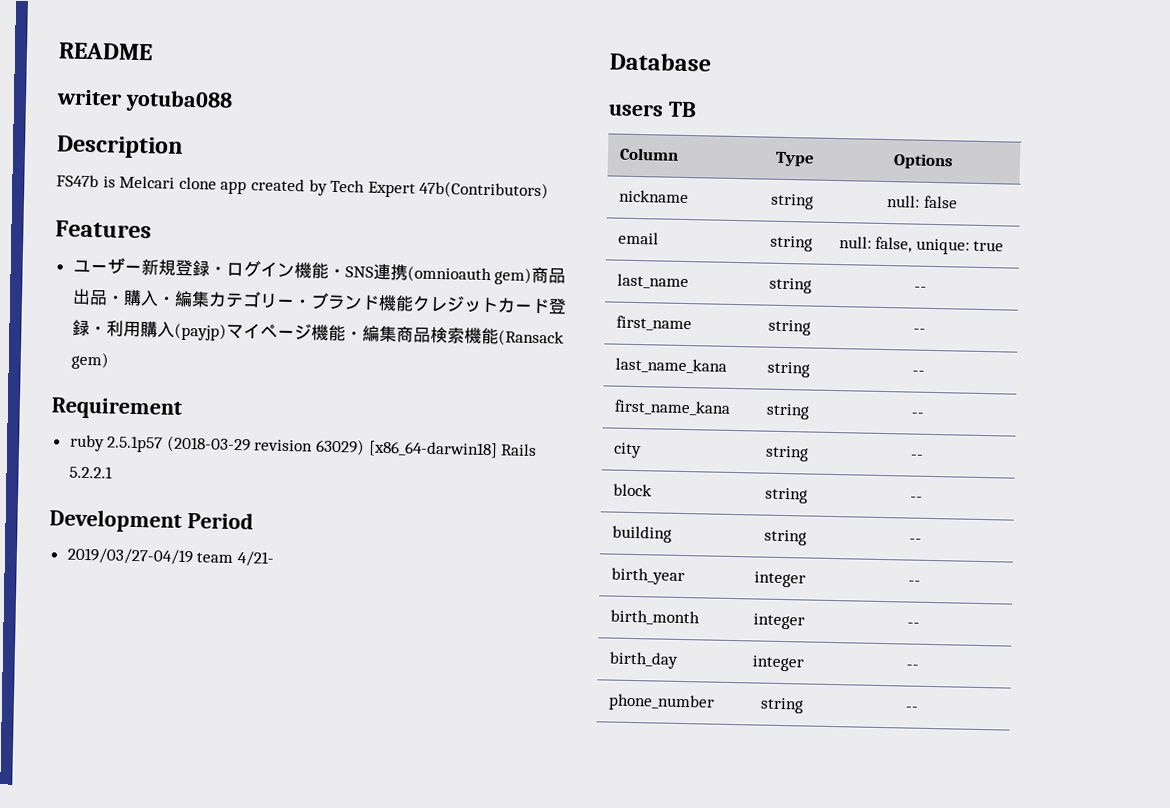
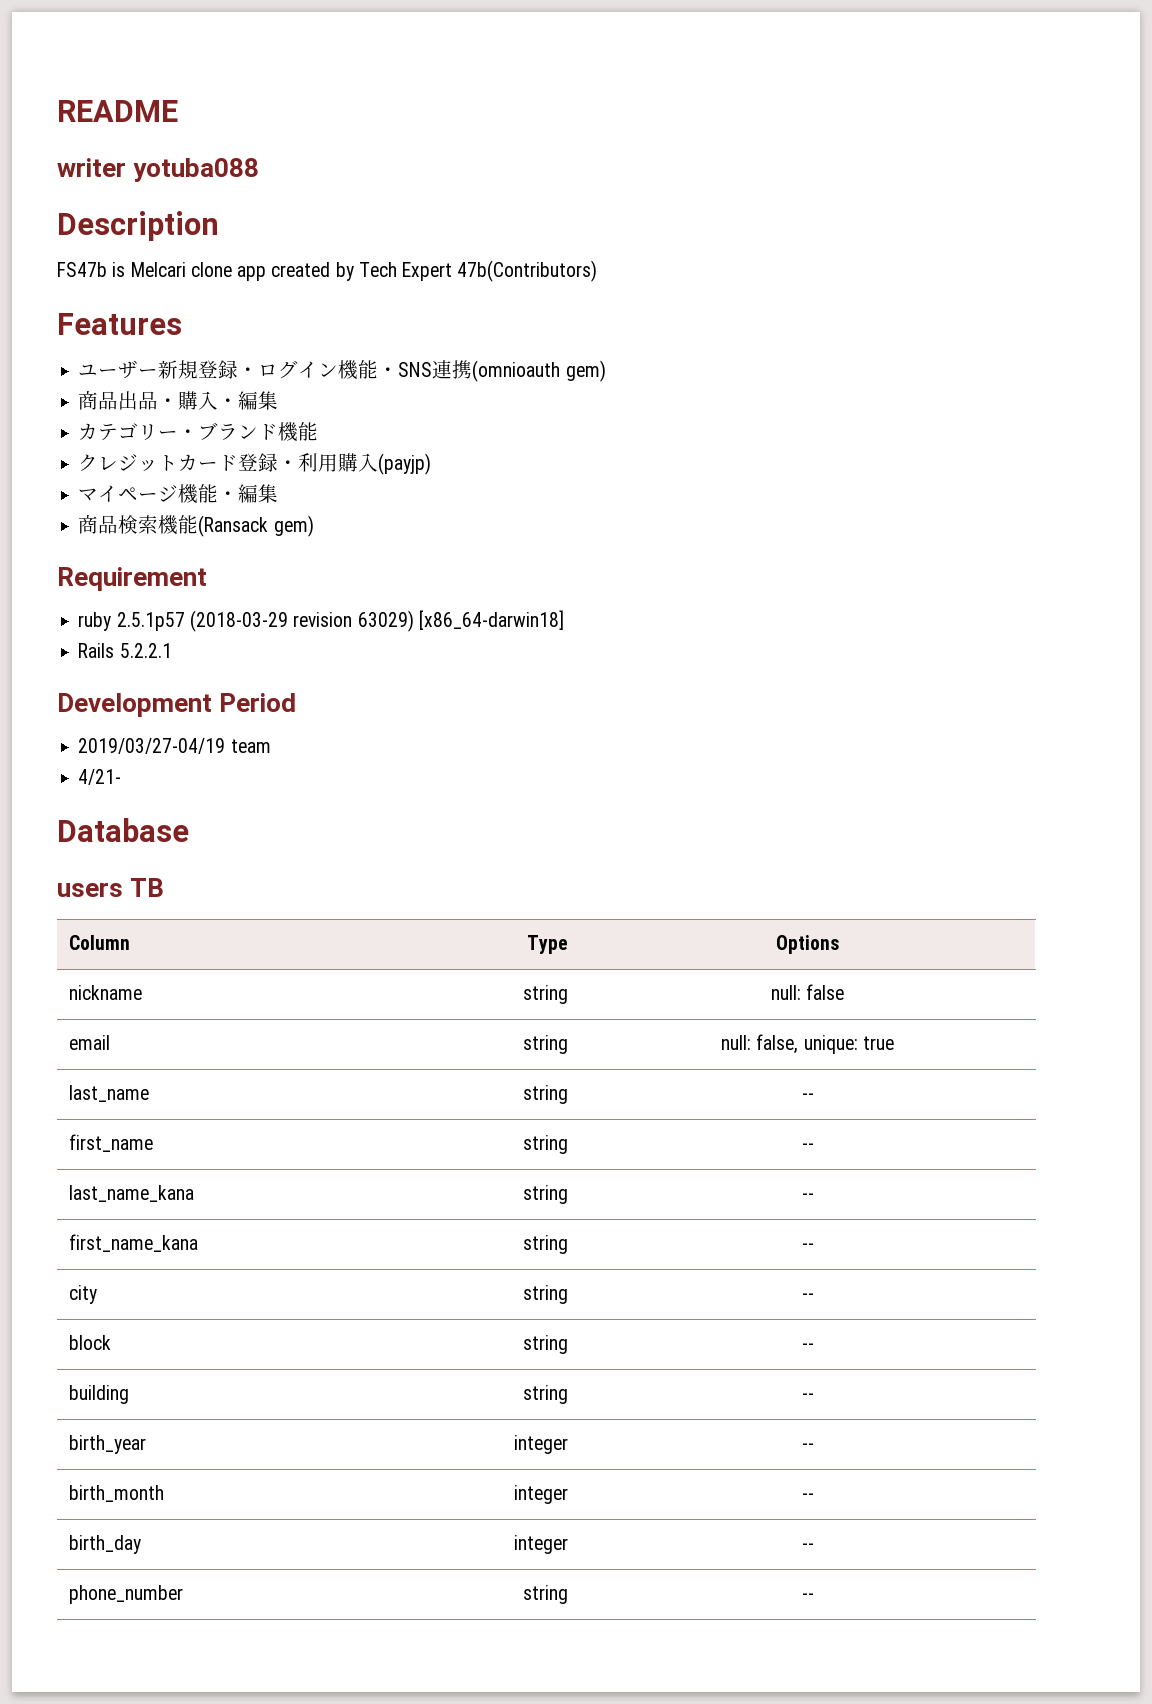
(533, 276) none -> (606, 371) //
(210, 299) none -> (279, 400) //
(414, 303) none -> (319, 431) //
(227, 331) none -> (432, 464) //
(397, 334) none -> (279, 493) //
(498, 449) none -> (564, 620) //
(234, 557) none -> (271, 746) //

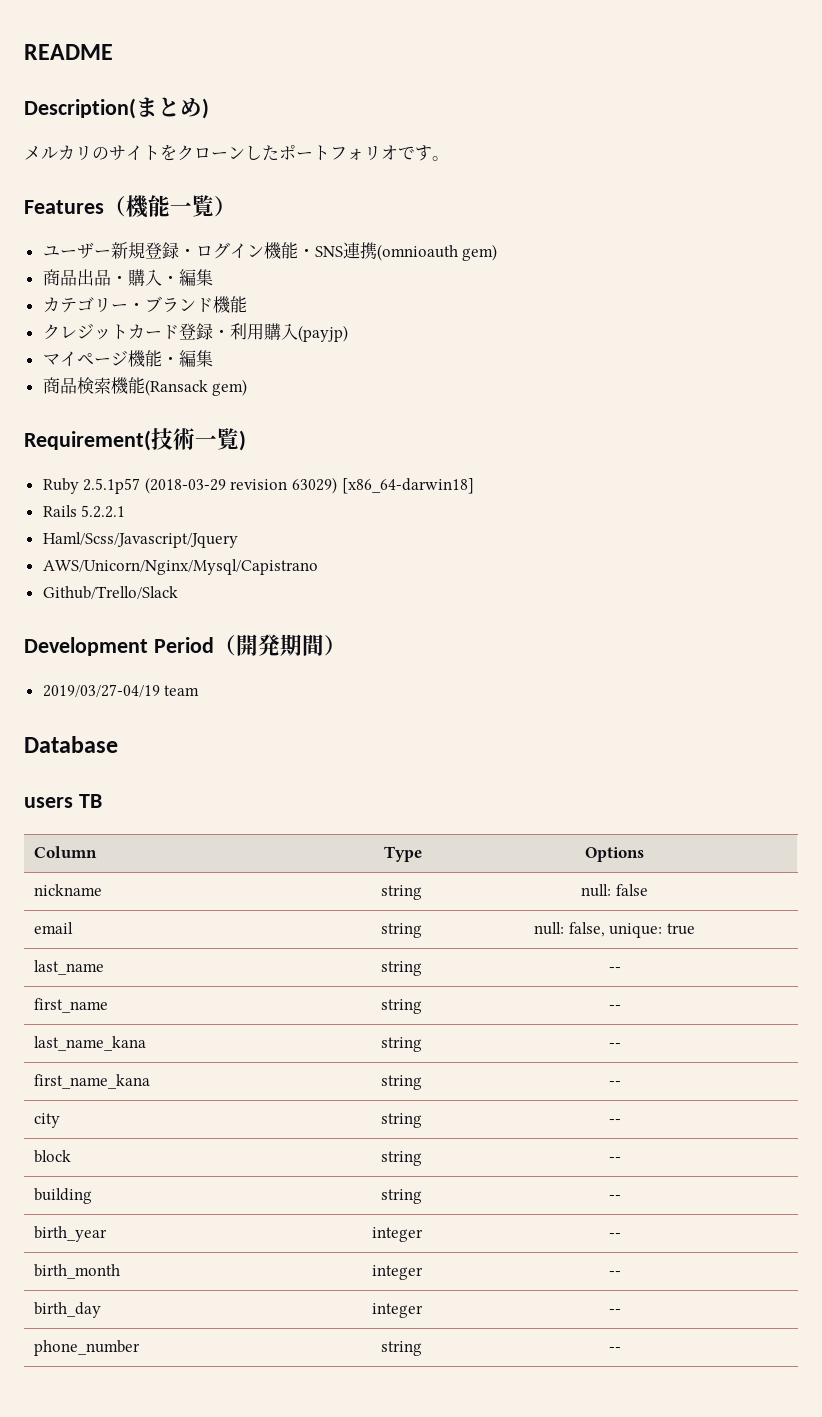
[57,158,260,182] [57,211,219,241] [57,260,598,282] [57,313,182,335] writer yotuba088 // Description // FS47b is Melcari clone app created by Tech Expert 47b(Contributors) // Features -> [24,97,209,119] [24,144,449,161] [24,195,236,218] Description(まとめ) // メルカリのサイトをクローンしたポートフォリオです。 // Features（機能一覧）
[57,567,207,591] [78,612,112,631] Requirement // ruby -> [24,428,246,451] [42,478,79,494] Requirement(技術一覧) // Ruby
(172, 650) none -> [42,532,238,548] [42,559,318,575] [42,586,178,599] // Haml/Scss/Javascript/Jquery // AWS/Unicorn/Nginx/Mysql/Capistrano // Github/Trello/Slack
(297, 702) none -> [213,634,346,656] （開発期間）
[78,769,122,785] // 4/21- -> (200, 690) none

